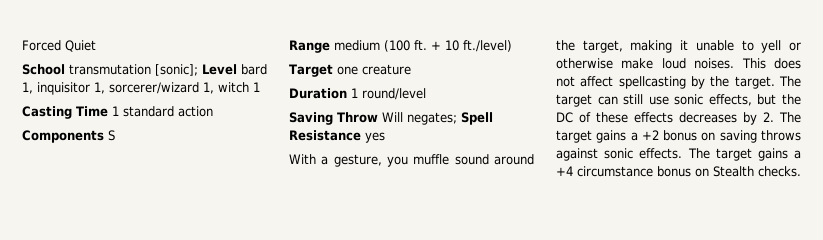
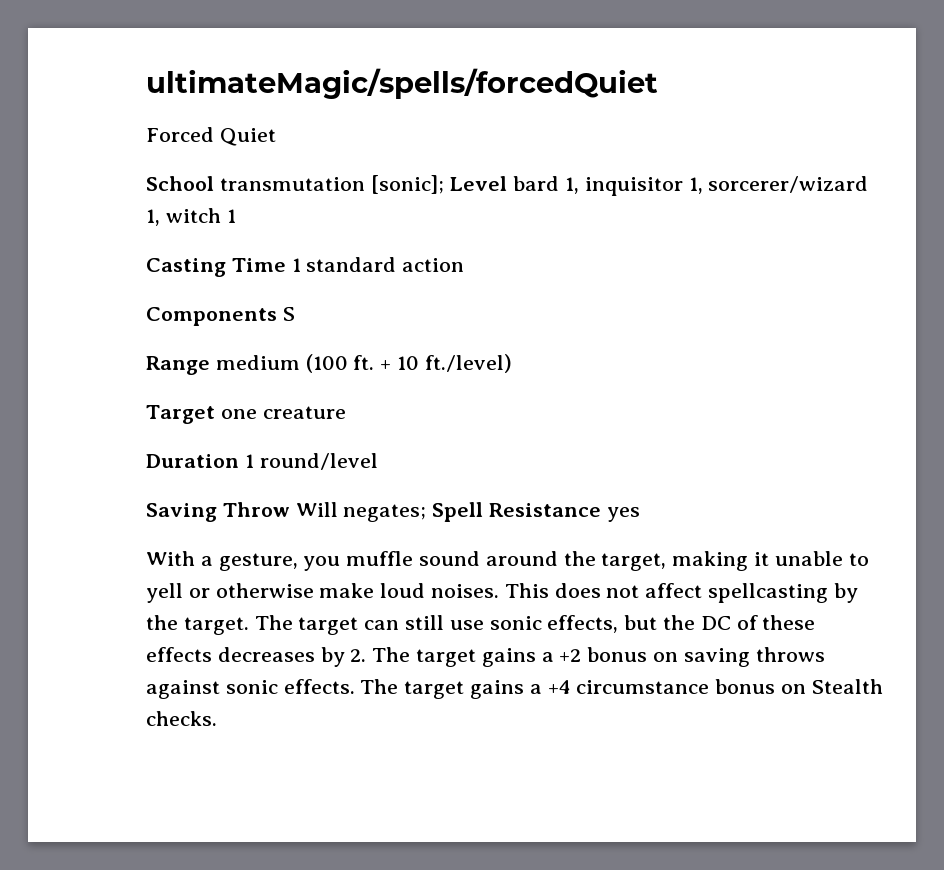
(22, 45) none -> [146,68,658,99] ultimateMagic/spells/forcedQuiet //

